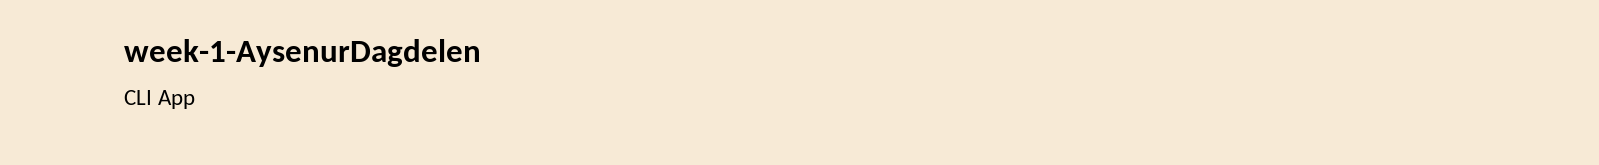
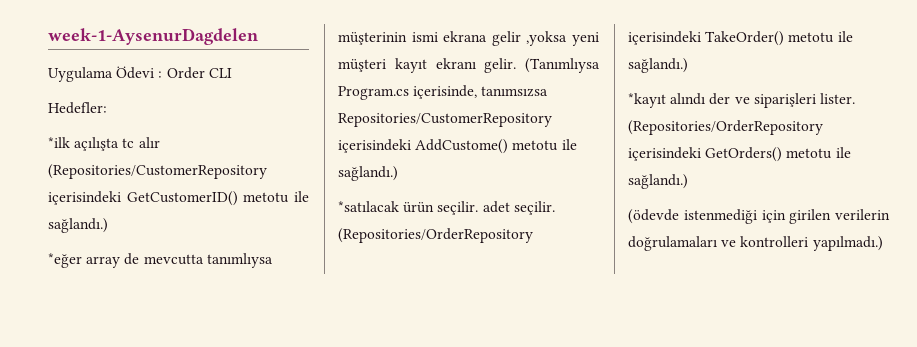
[124,90,196,109] CLI App -> [48,66,232,82] [48,102,107,114] [48,137,160,151] [48,164,267,179] [48,191,309,206] [48,218,108,233] [48,253,273,268] [338,31,599,46] [338,58,600,73] [338,85,549,100] [338,113,552,127] [338,139,577,154] [338,166,398,181] [338,201,555,215] [338,228,533,243] [628,31,853,46] [628,58,688,73] [628,93,855,108] [628,120,823,135] [628,147,851,162] [628,174,688,189] [628,209,890,224] [628,236,883,251] Uygulama Ödevi : Order CLI // Hedefler: // *ilk açılışta tc alır (Repositories/CustomerRepository içerisindeki GetCustomerID() metotu ile sağlandı.) // *eğer array de mevcutta tanımlıysa müşterinin ismi ekrana gelir ,yoksa yeni müşteri kayıt ekranı gelir. (Tanımlıysa Program.cs içerisinde, tanımsızsa Repositories/CustomerRepository içerisindeki AddCustome() metotu ile sağlandı.) // *satılacak ürün seçilir. adet seçilir. (Repositories/OrderRepository içerisindeki TakeOrder() metotu ile sağlandı.) // *kayıt alındı der ve siparişleri lister. (Repositories/OrderRepository içerisindeki GetOrders() metotu ile sağlandı.) // (ödevde istenmediği için girilen verilerin doğrulamaları ve kontrolleri yapılmadı.)

